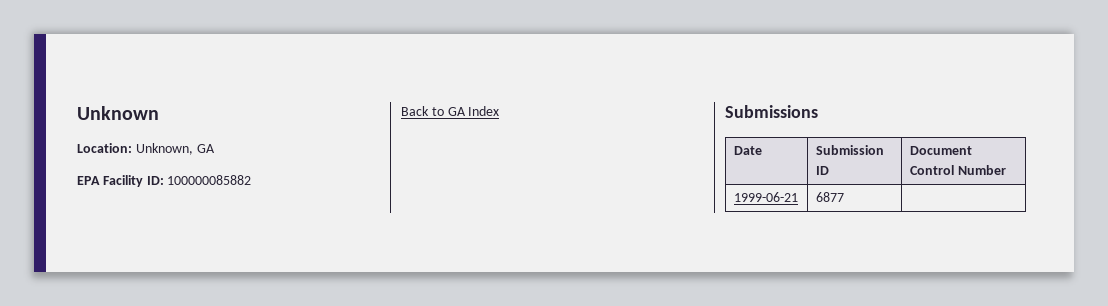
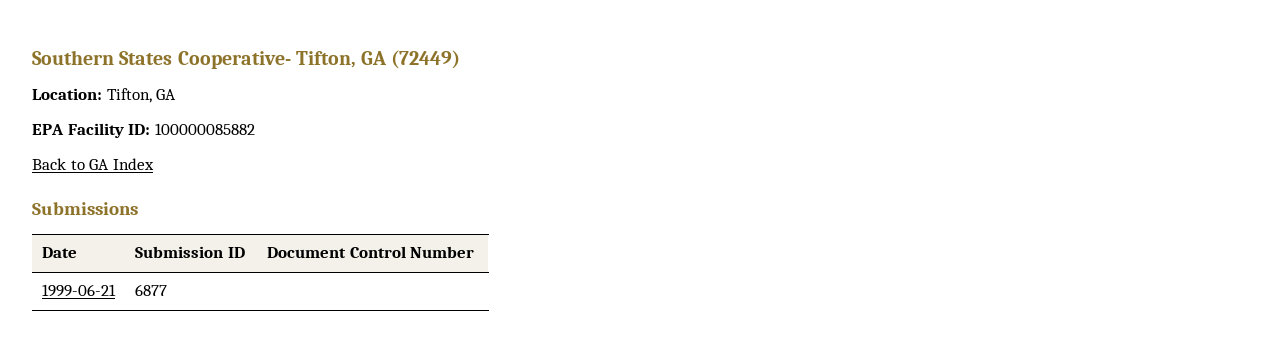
[77,106,159,120] Unknown -> [32,50,461,69] Southern States Cooperative- Tifton, GA (72449)
[135,143,193,155] Unknown, -> [106,88,152,103] Tifton,

